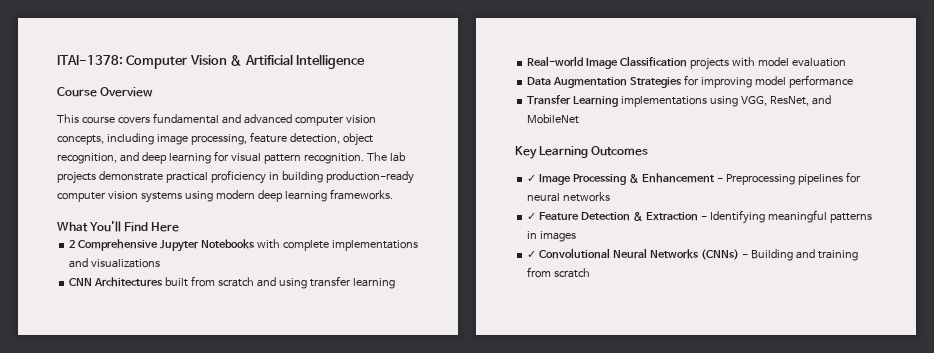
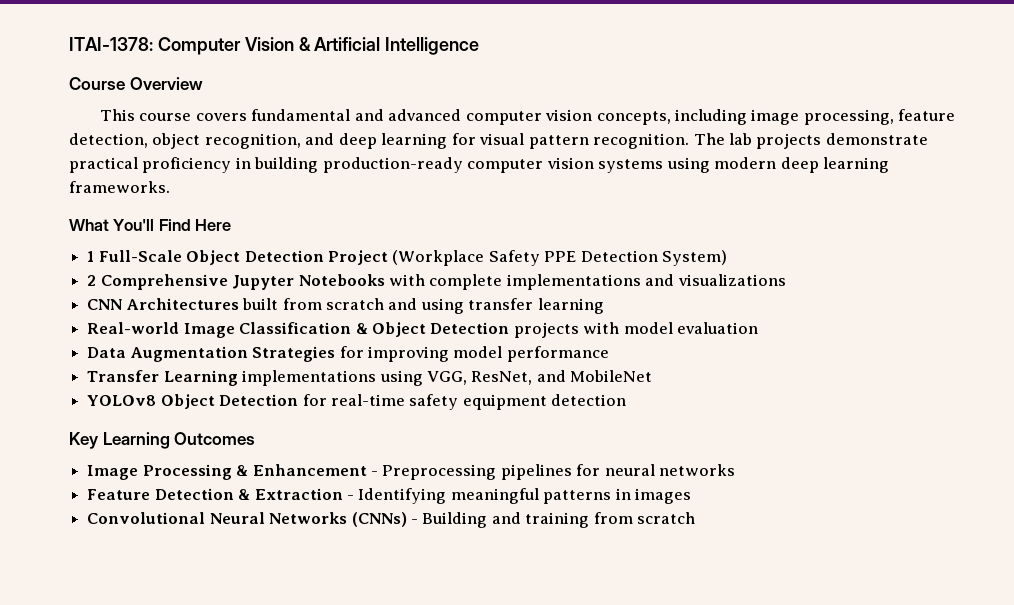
(180, 227) none -> [87,250,728,266] // 1 Full-Scale Object Detection Project (Workplace Safety PPE Detection System)
(688, 61) none -> [355,322,510,337] & Object Detection
(580, 119) none -> [87,394,627,410] // YOLOv8 Object Detection for real-time safety equipment detection
[527,175,537,182] ✓ -> (256, 438) none
[527,213,537,220] ✓ -> (736, 470) none
[527,251,537,258] ✓ -> (692, 496) none

